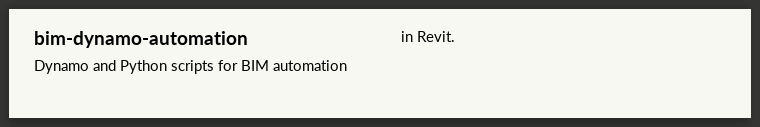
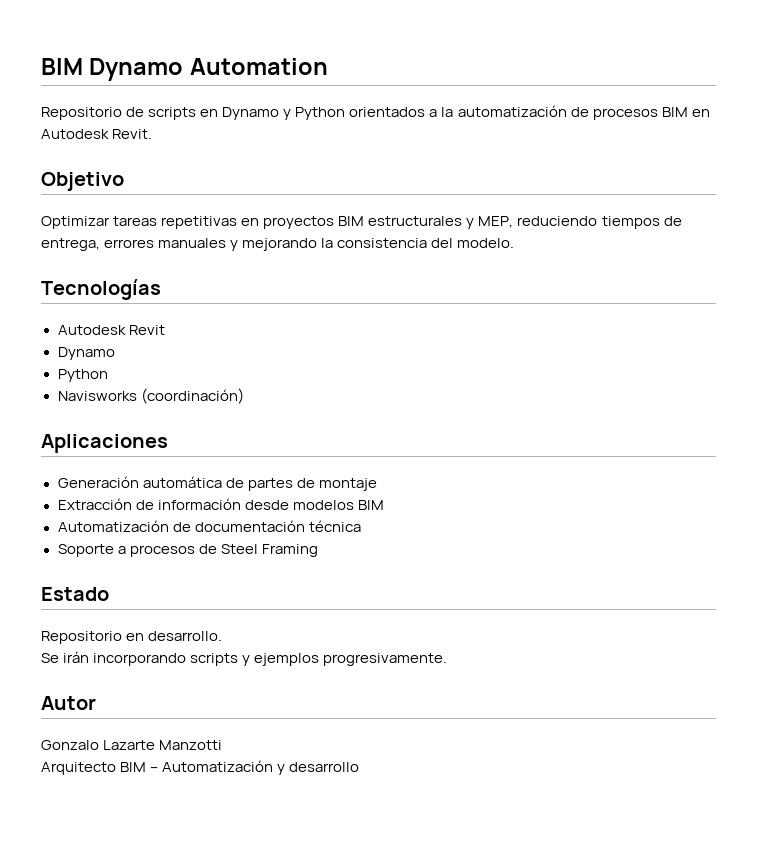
[34,31,248,48] [34,60,347,74] [401,31,455,42] bim-dynamo-automation // Dynamo and Python scripts for BIM automation in Revit. -> [41,58,328,81] [41,105,710,120] [41,129,153,139] [41,172,124,191] [41,216,682,229] [41,238,515,251] [41,279,161,300] [57,325,165,335] [57,347,115,360] [57,369,108,382] [57,388,244,404] [41,434,168,453] [57,476,377,491] [57,498,384,510] [57,520,361,532] [57,544,318,557] [41,587,109,601] [41,631,223,644] [41,651,448,666] [41,696,96,710] [41,740,223,750] [41,760,360,775] BIM Dynamo Automation // Repositorio de scripts en Dynamo y Python orientados a la automatización de procesos BIM en Autodesk Revit. // Objetivo // Optimizar tareas repetitivas en proyectos BIM estructurales y MEP, reduciendo tiempos de entrega, errores manuales y mejorando la consistencia del modelo. // Tecnologías // Autodesk Revit // Dynamo // Python // Navisworks (coordinación) // Aplicaciones // Generación automática de partes de montaje // Extracción de información desde modelos BIM // Automatización de documentación técnica // Soporte a procesos de Steel Framing // Estado // Repositorio en desarrollo. // Se irán incorporando scripts y ejemplos progresivamente. // Autor // Gonzalo Lazarte Manzotti // Arquitecto BIM – Automatización y desarrollo

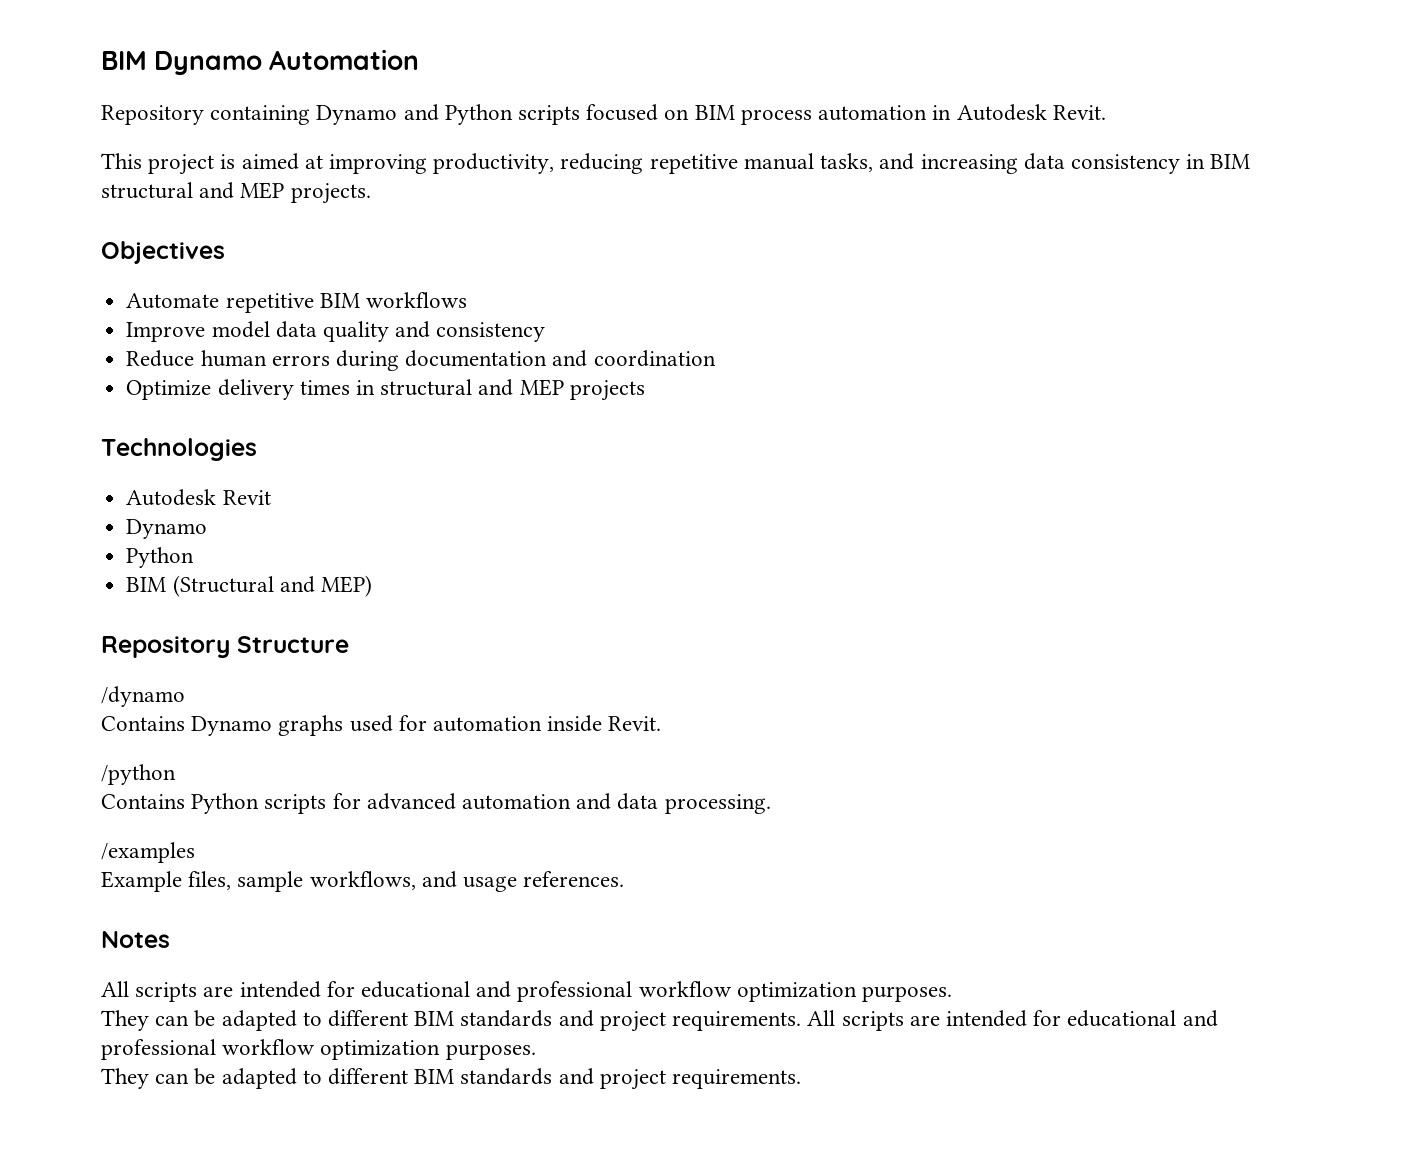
[41,105,710,120] [41,129,153,139] [41,172,124,191] [41,216,682,229] [41,238,515,251] [41,279,161,300] [57,325,165,335] [57,347,115,360] [57,369,108,382] [57,388,244,404] [41,434,168,453] [57,476,377,491] [57,498,384,510] [57,520,361,532] [57,544,318,557] [41,587,109,601] [41,631,223,644] [41,651,448,666] [41,696,96,710] [41,740,223,750] [41,760,360,775] Repositorio de scripts en Dynamo y Python orientados a la automatización de procesos BIM en Autodesk Revit. // Objetivo // Optimizar tareas repetitivas en proyectos BIM estructurales y MEP, reduciendo tiempos de entrega, errores manuales y mejorando la consistencia del modelo. // Tecnologías // Autodesk Revit // Dynamo // Python // Navisworks (coordinación) // Aplicaciones // Generación automática de partes de montaje // Extracción de información desde modelos BIM // Automatización de documentación técnica // Soporte a procesos de Steel Framing // Estado // Repositorio en desarrollo. // Se irán incorporando scripts y ejemplos progresivamente. // Autor // Gonzalo Lazarte Manzotti // Arquitecto BIM – Automatización y desarrollo -> [101,104,1106,125] [101,153,1251,175] [101,182,371,204] [101,241,225,264] [126,292,467,313] [126,321,546,342] [126,350,716,371] [126,379,645,401] [101,438,257,461] [126,489,271,506] [126,519,208,539] [126,547,195,568] [126,575,372,597] [101,636,349,658] [101,686,185,707] [101,715,662,736] [101,764,176,785] [101,793,771,814] [101,842,195,863] [101,871,625,892] [101,931,170,948] [101,981,953,1002] [101,1010,1218,1032] [101,1039,536,1060] [101,1068,802,1090] Repository containing Dynamo and Python scripts focused on BIM process automation in Autodesk Revit. // This project is aimed at improving productivity, reducing repetitive manual tasks, and increasing data consistency in BIM structural and MEP projects. // Objectives // Automate repetitive BIM workflows // Improve model data quality and consistency // Reduce human errors during documentation and coordination // Optimize delivery times in structural and MEP projects // Technologies // Autodesk Revit // Dynamo // Python // BIM (Structural and MEP) // Repository Structure // /dynamo // Contains Dynamo graphs used for automation inside Revit. // /python // Contains Python scripts for advanced automation and data processing. // /examples // Example files, sample workflows, and usage references. // Notes // All scripts are intended for educational and professional workflow optimization purposes. // They can be adapted to different BIM standards and project requirements. All scripts are intended for educational and professional workflow optimization purposes. // They can be adapted to different BIM standards and project requirements.

